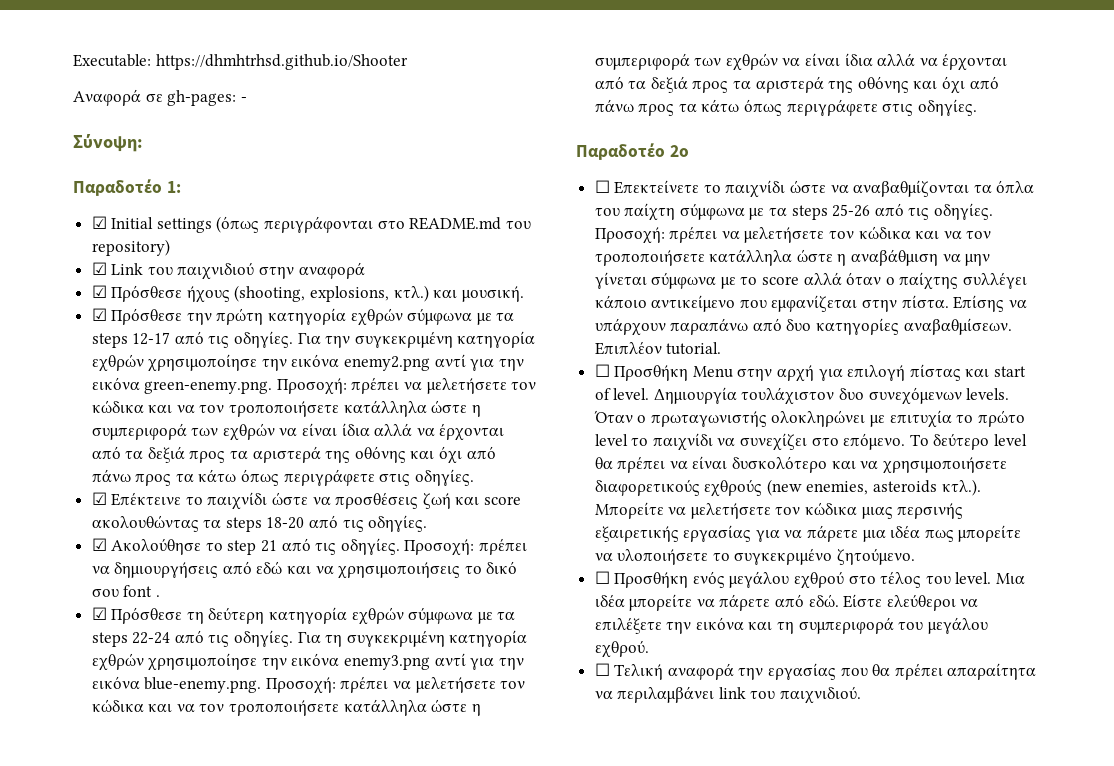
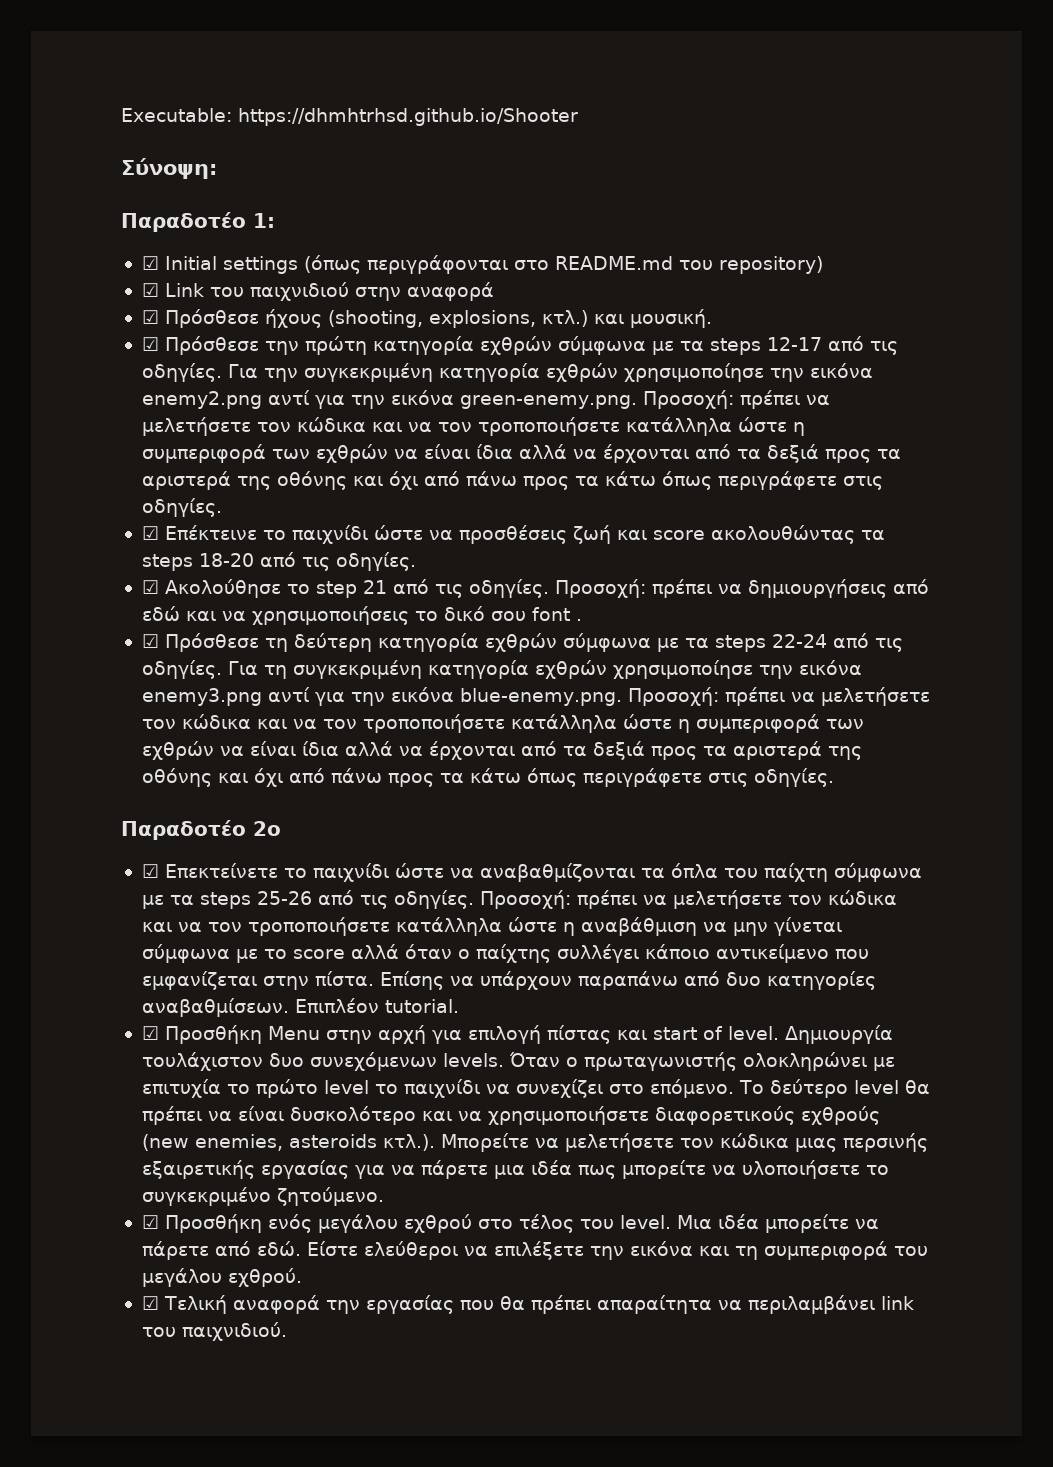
[73,89,247,106] // Αναφορά σε gh-pages: - -> (578, 117) none
[594,180,610,193] ☐ -> [141,864,159,878] ☑
[594,364,610,377] ☐ -> [141,1026,159,1040] ☑
[594,571,610,584] ☐ -> [141,1215,159,1229] ☑
[594,663,610,676] ☐ -> [141,1296,159,1310] ☑

